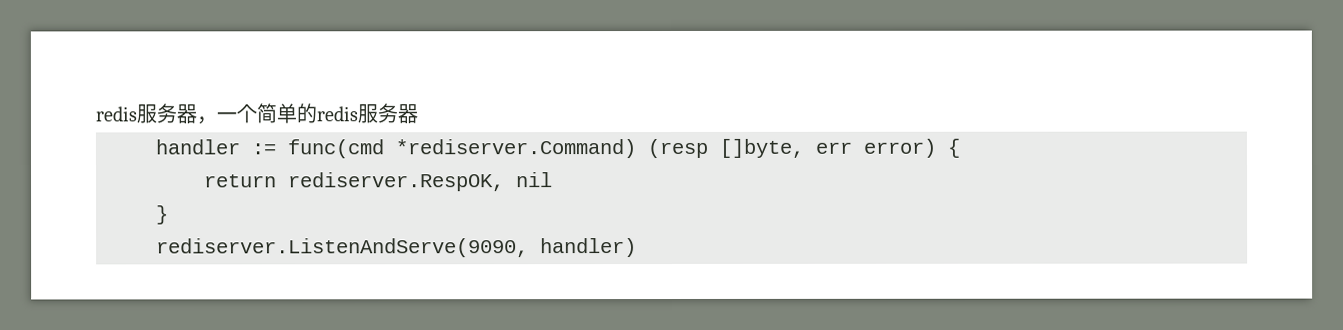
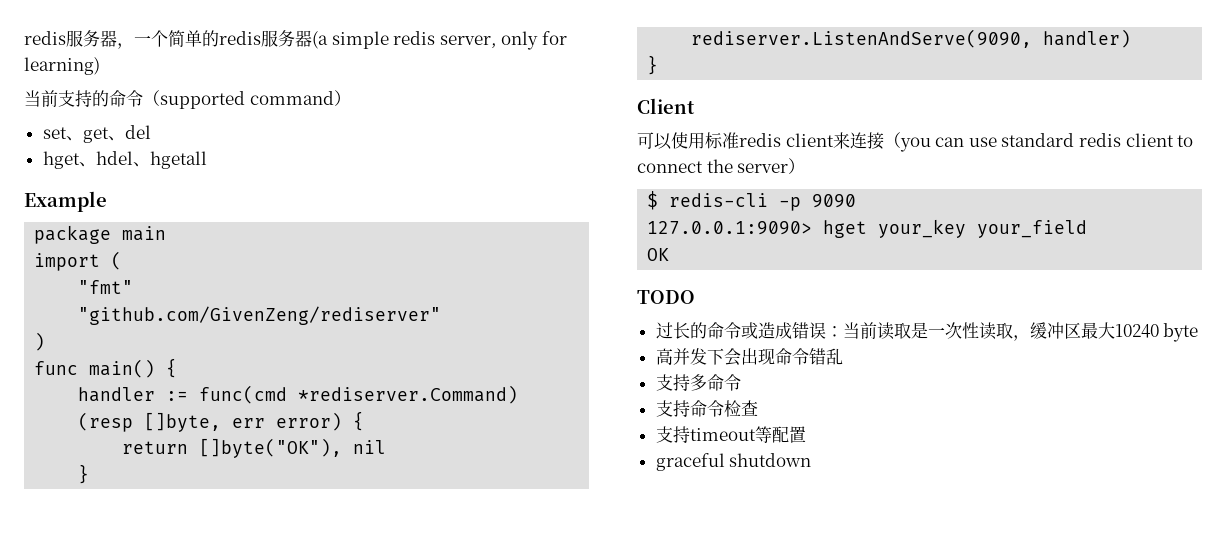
(418, 114) none -> [312,31,567,50] [24,57,100,75] [24,90,351,109] [42,125,151,143] [42,151,207,169] [24,191,107,212] [34,225,167,244] [34,251,123,271] [78,280,134,294] [78,306,442,325] [34,332,46,351] [34,358,178,378] (a simple redis server, only for learning) // 当前支持的命令（supported command） // set、get、del // hget、hdel、hgetall // Example // package main // import ( // "fmt" // "github.com/GivenZeng/rediserver" // ) // func main() {
[288,172,505,192] rediserver.RespOK, -> [199,438,343,458] []byte("OK"),
(637, 248) none -> [647,55,659,75] [637,98,695,114] [637,132,1194,152] [637,158,806,174] [647,191,857,211] [647,219,1088,238] [647,248,670,261] [637,290,695,304] [655,322,1199,342] [655,348,843,366] [655,374,741,391] [655,400,758,417] [655,426,806,443] [655,453,812,471] // } // Client // 可以使用标准redis client来连接（you can use standard redis client to connect the server） // $ redis-cli -p 9090 // 127.0.0.1:9090> hget your_key your_field // OK // TODO // 过长的命令或造成错误：当前读取是一次性读取，缓冲区最大10240 byte // 高并发下会出现命令错乱 // 支持多命令 // 支持命令检查 // 支持timeout等配置 // graceful shutdown

